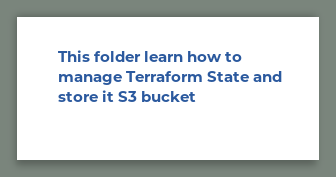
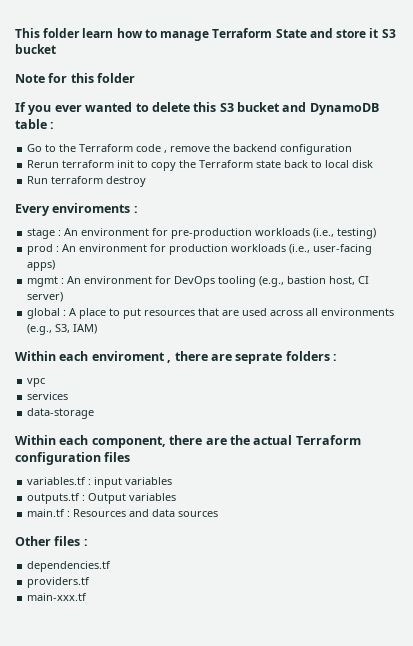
(197, 96) none -> [15,73,136,83] [15,102,379,115] [15,119,55,129] [27,144,353,155] [27,160,374,171] [27,176,147,187] [15,203,138,216] [27,228,377,239] [27,244,373,255] [27,260,56,271] [27,276,370,287] [27,292,64,302] [27,308,395,319] [27,324,98,335] [15,351,337,364] [27,378,46,387] [27,392,69,400] [27,408,95,419] [15,435,361,448] [15,452,131,465] [27,477,173,488] [27,493,177,504] [27,509,219,517] [15,536,88,546] [27,561,112,572] [27,577,91,588] [27,593,88,601] // Note for this folder // If you ever wanted to delete this S3 bucket and DynamoDB table : // Go to the Terraform code , remove the backend configuration // Rerun terraform init to copy the Terraform state back to local disk // Run terraform destroy // Every enviroments : // stage : An environment for pre-production workloads (i.e., testing) // prod : An environment for production workloads (i.e., user-facing apps) // mgmt : An environment for DevOps tooling (e.g., bastion host, CI server) // global : A place to put resources that are used across all environments (e.g., S3, IAM) // Within each enviroment , there are seprate folders : // vpc // services // data-storage // Within each component, there are the actual Terraform configuration files // variables.tf : input variables // outputs.tf : Output variables // main.tf : Resources and data sources // Other files : // dependencies.tf // providers.tf // main-xxx.tf

